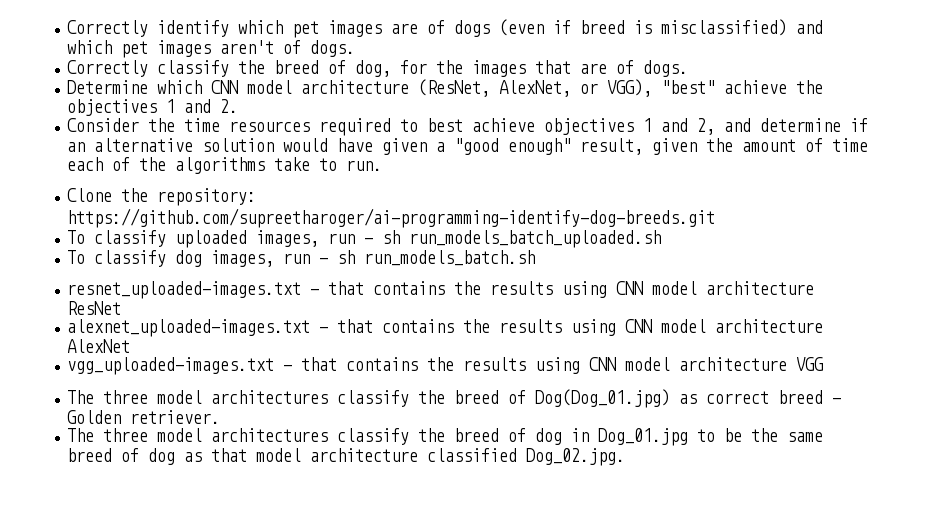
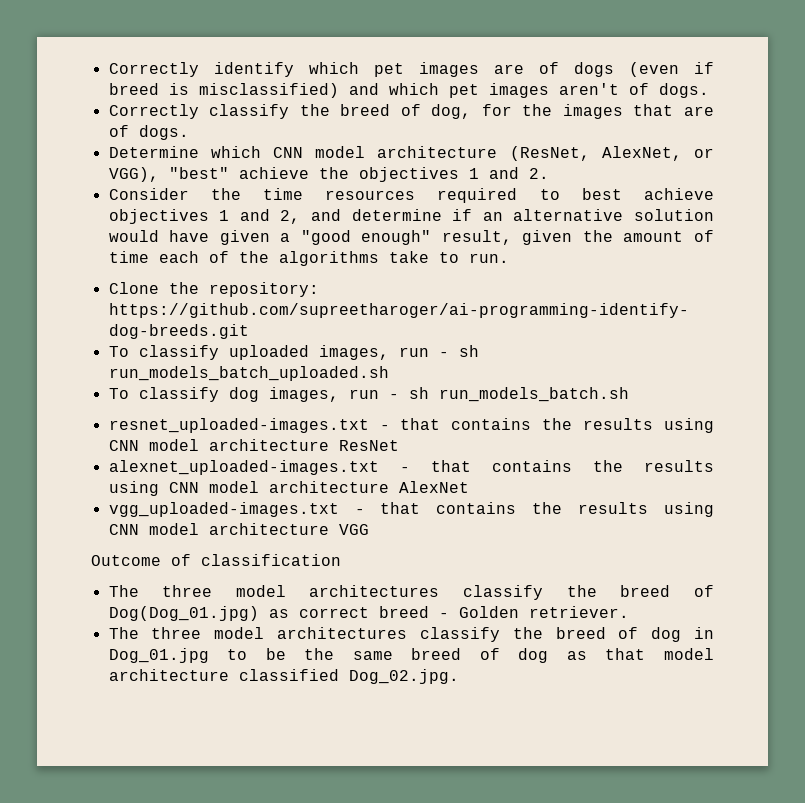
(824, 364) none -> [91,554,341,566] // Outcome of classification

